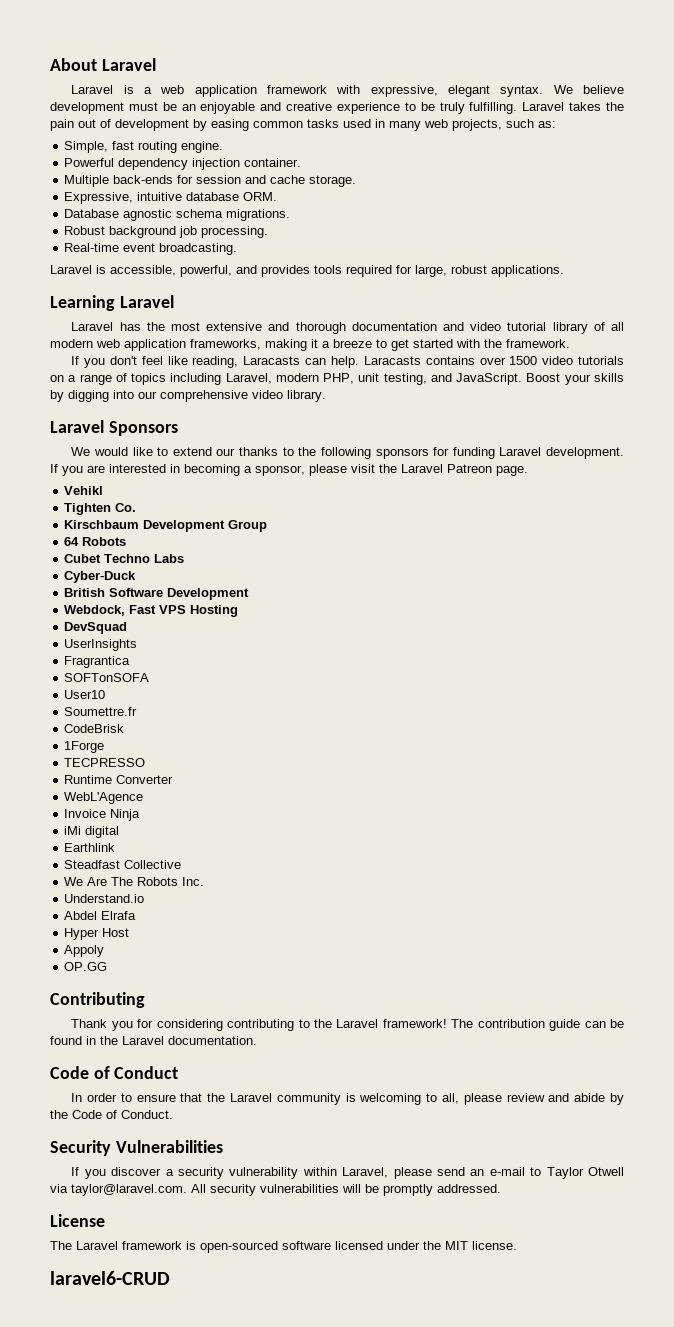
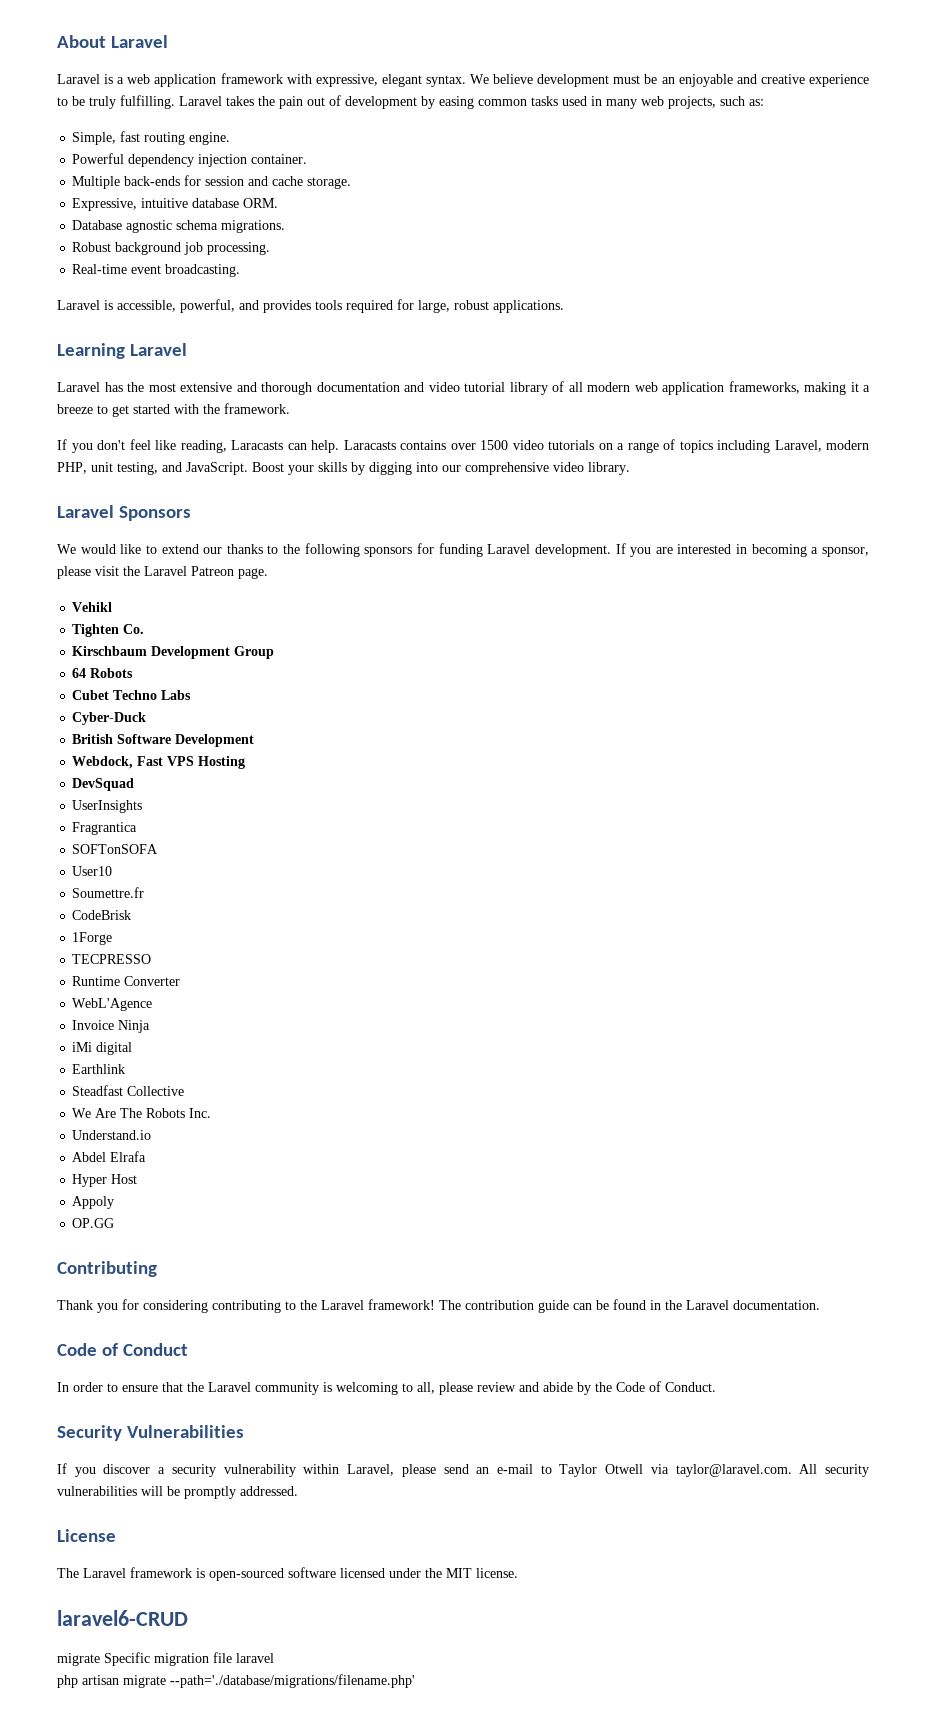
(170, 1278) none -> [57,1652,274,1666] [57,1674,415,1688] // migrate Specific migration file laravel // php artisan migrate --path='./database/migrations/filename.php'

